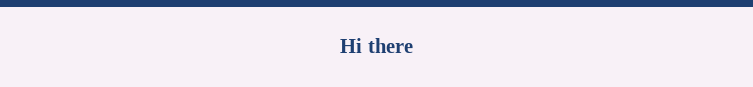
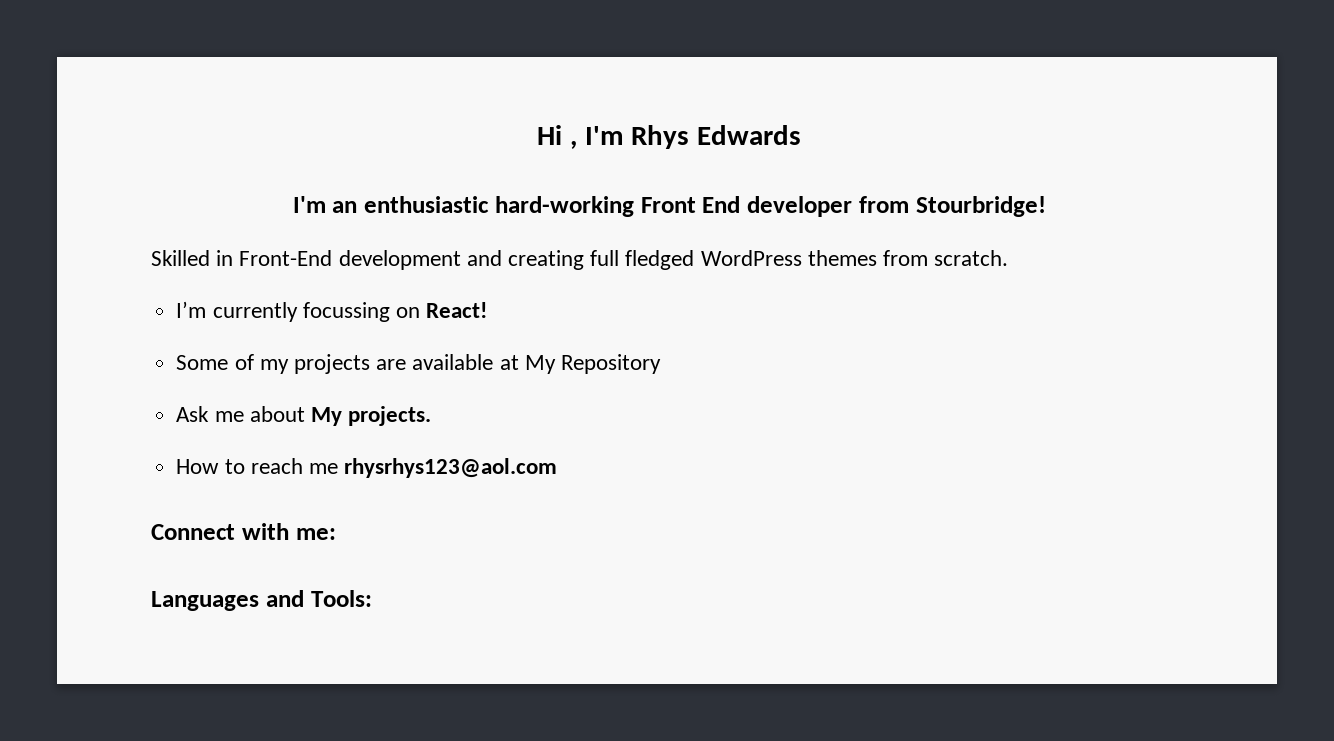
[367,38,413,53] there -> [569,125,802,149] [292,196,1046,217] [151,250,1009,270] [176,301,488,322] [176,354,661,374] [176,406,432,426] [176,458,558,478] [151,523,336,540] [151,590,372,611] , I'm Rhys Edwards // I'm an enthusiastic hard-working Front End developer from Stourbridge! // Skilled in Front-End development and creating full fledged WordPress themes from scratch. // I’m currently focussing on React! // Some of my projects are available at My Repository // Ask me about My projects. // How to reach me rhysrhys123@aol.com // Connect with me: // Languages and Tools:

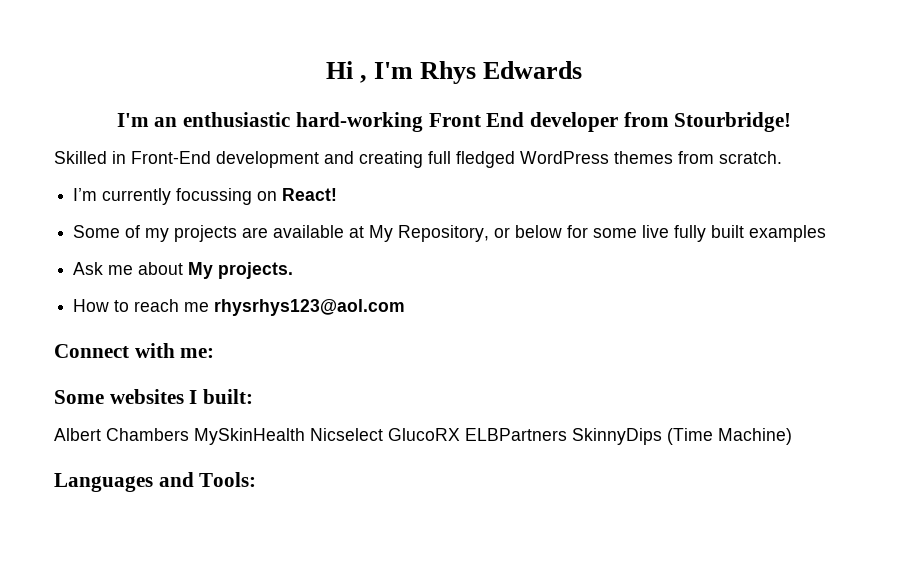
[560,354,661,374] Repository -> [398,225,827,242] Repository, or below for some live fully built examples
(336, 534) none -> [54,389,254,404] [54,428,792,445] // Some websites I built: // Albert Chambers MySkinHealth Nicselect GlucoRX ELBPartners SkinnyDips (Time Machine)

